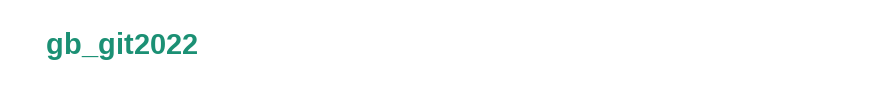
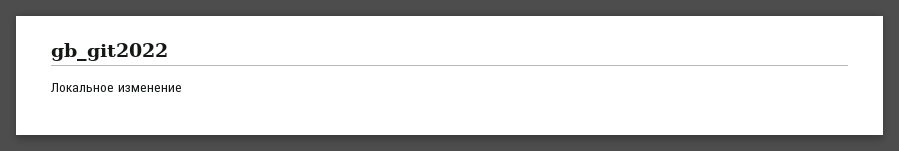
(198, 46) none -> [51,83,182,92] // Локальное изменение

